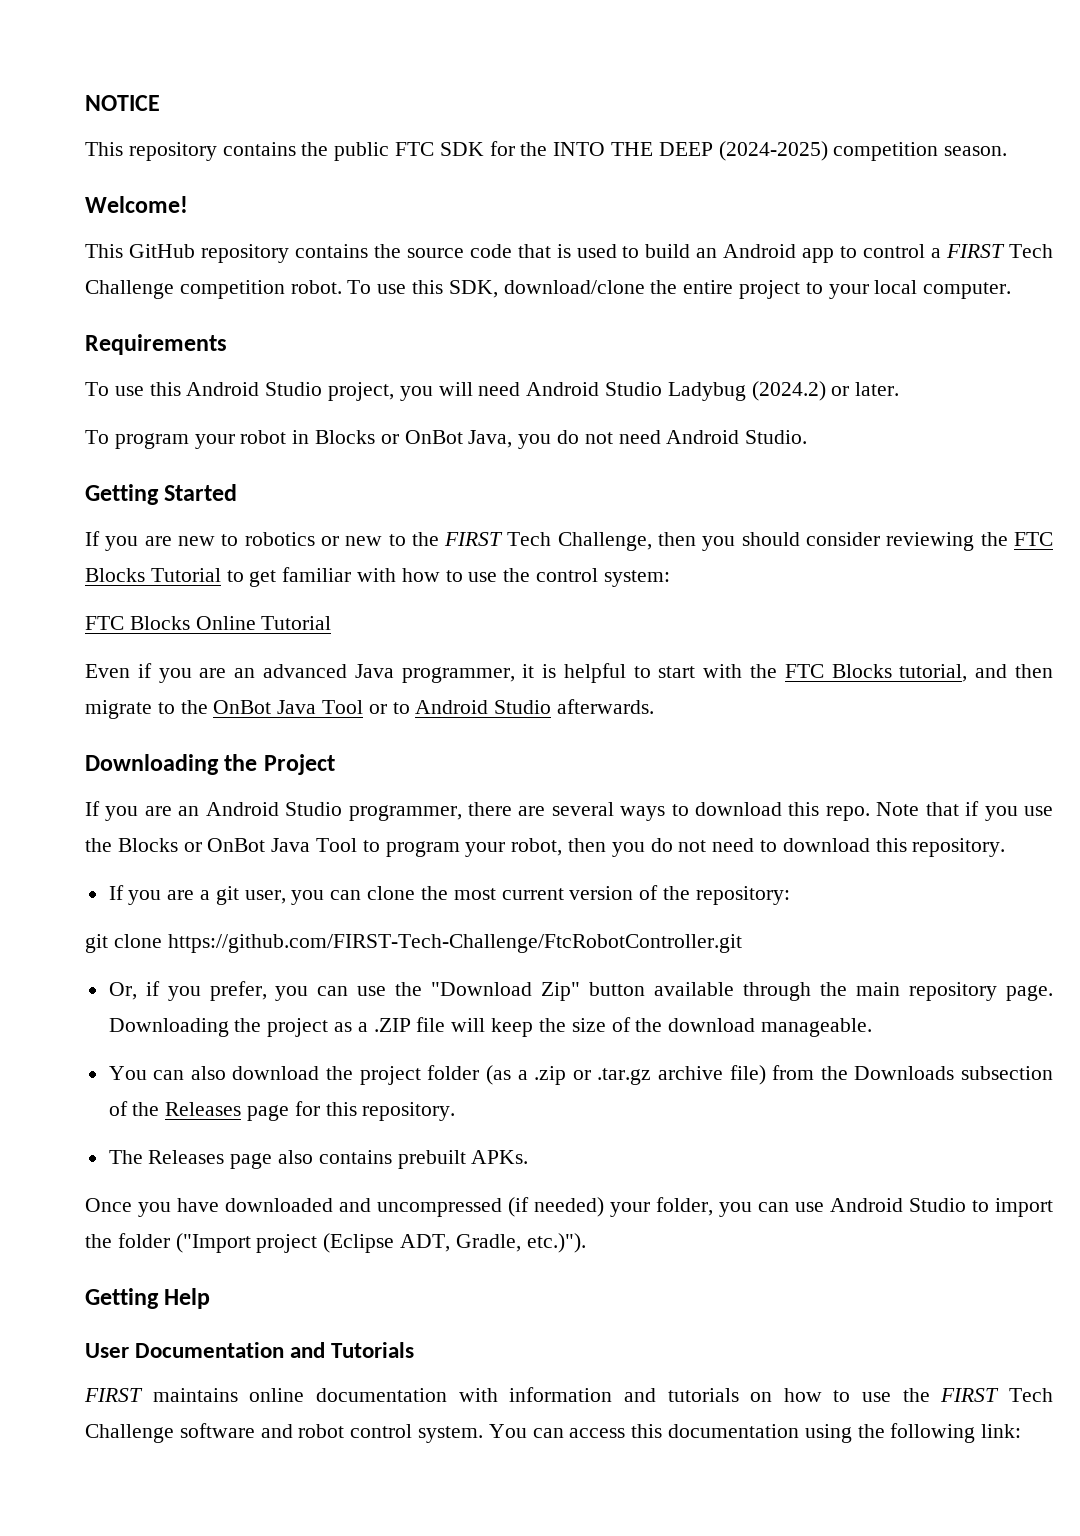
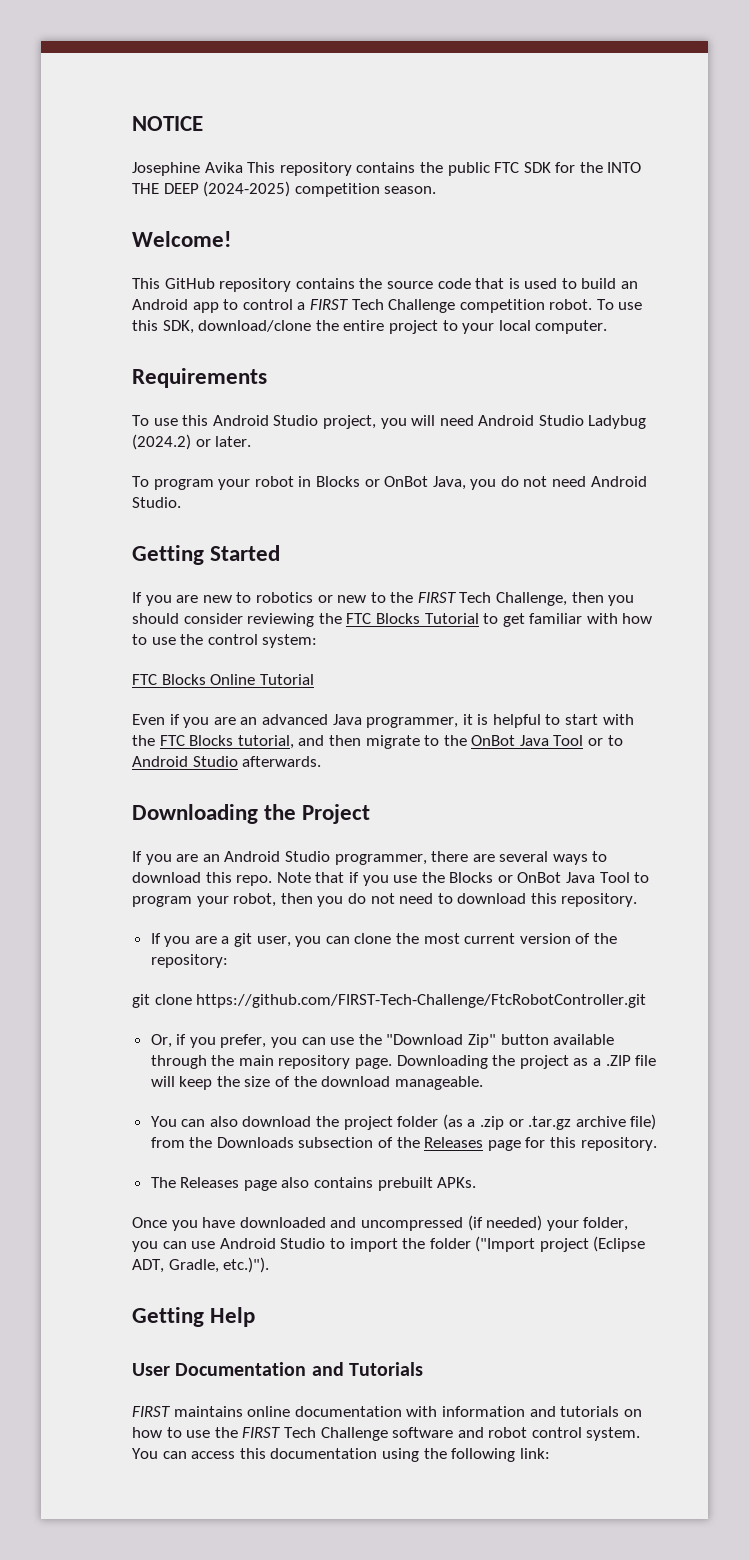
(160, 103) none -> [132,162,243,176] Josephine Avika

